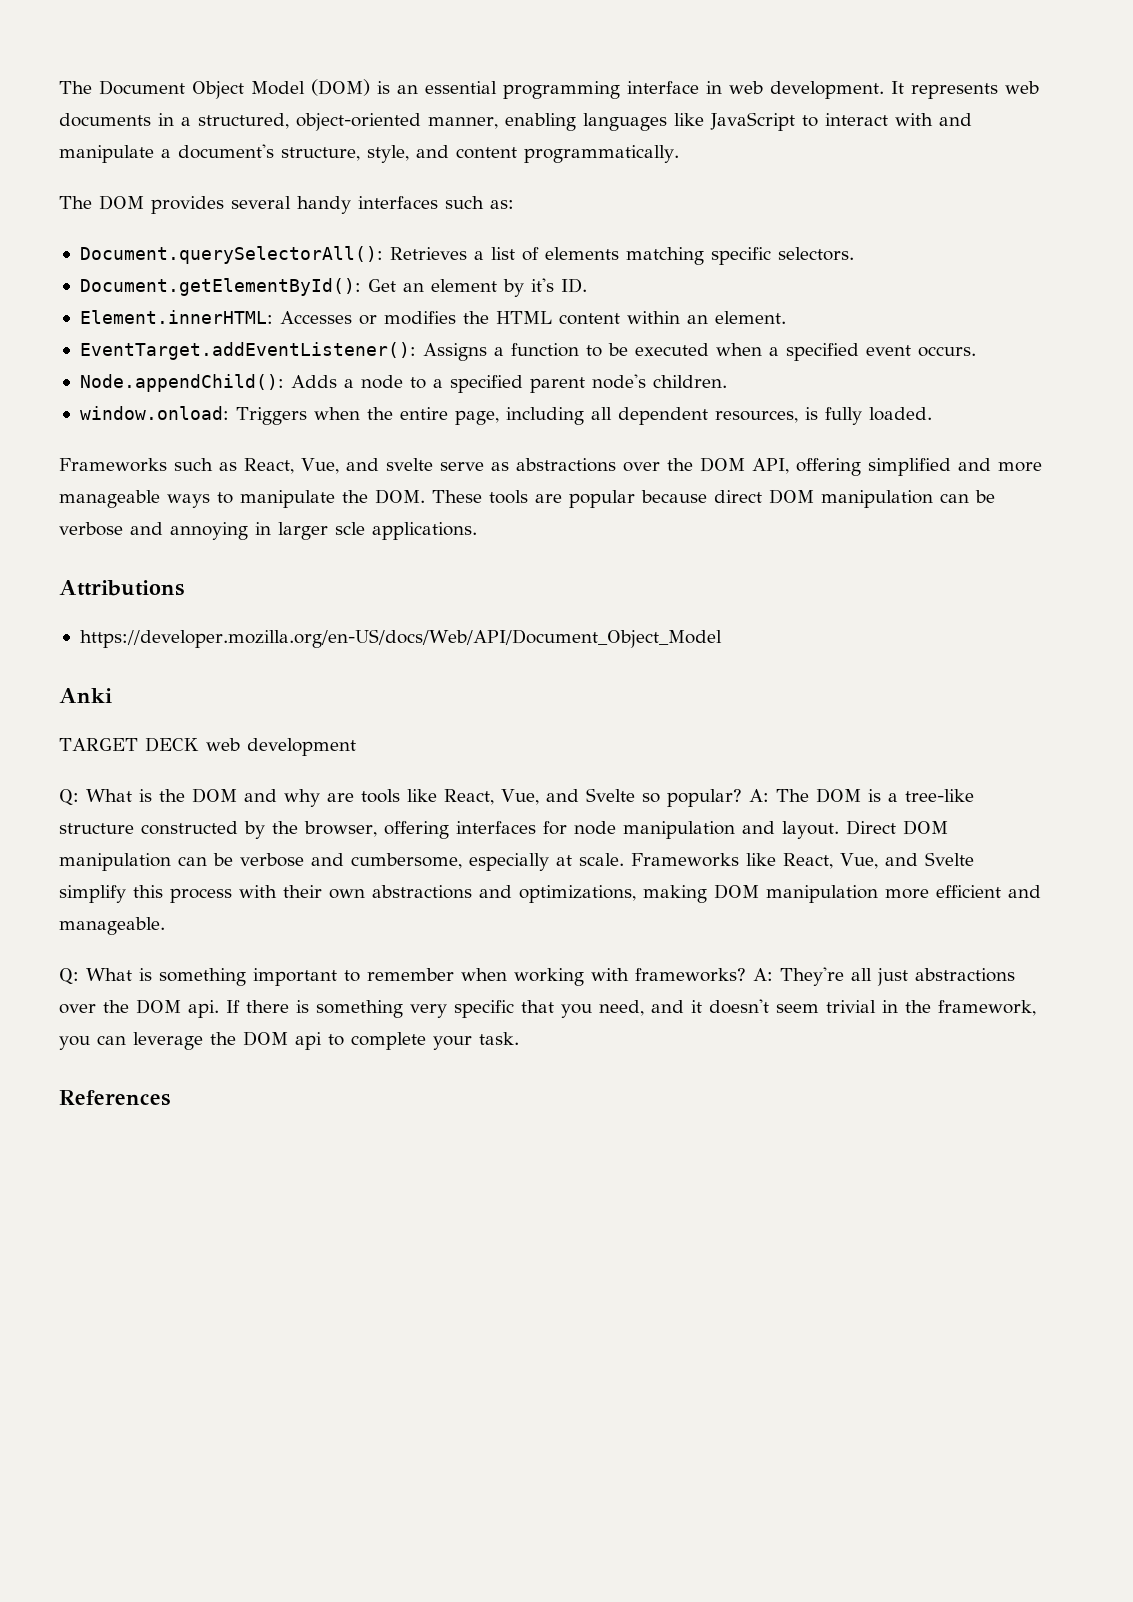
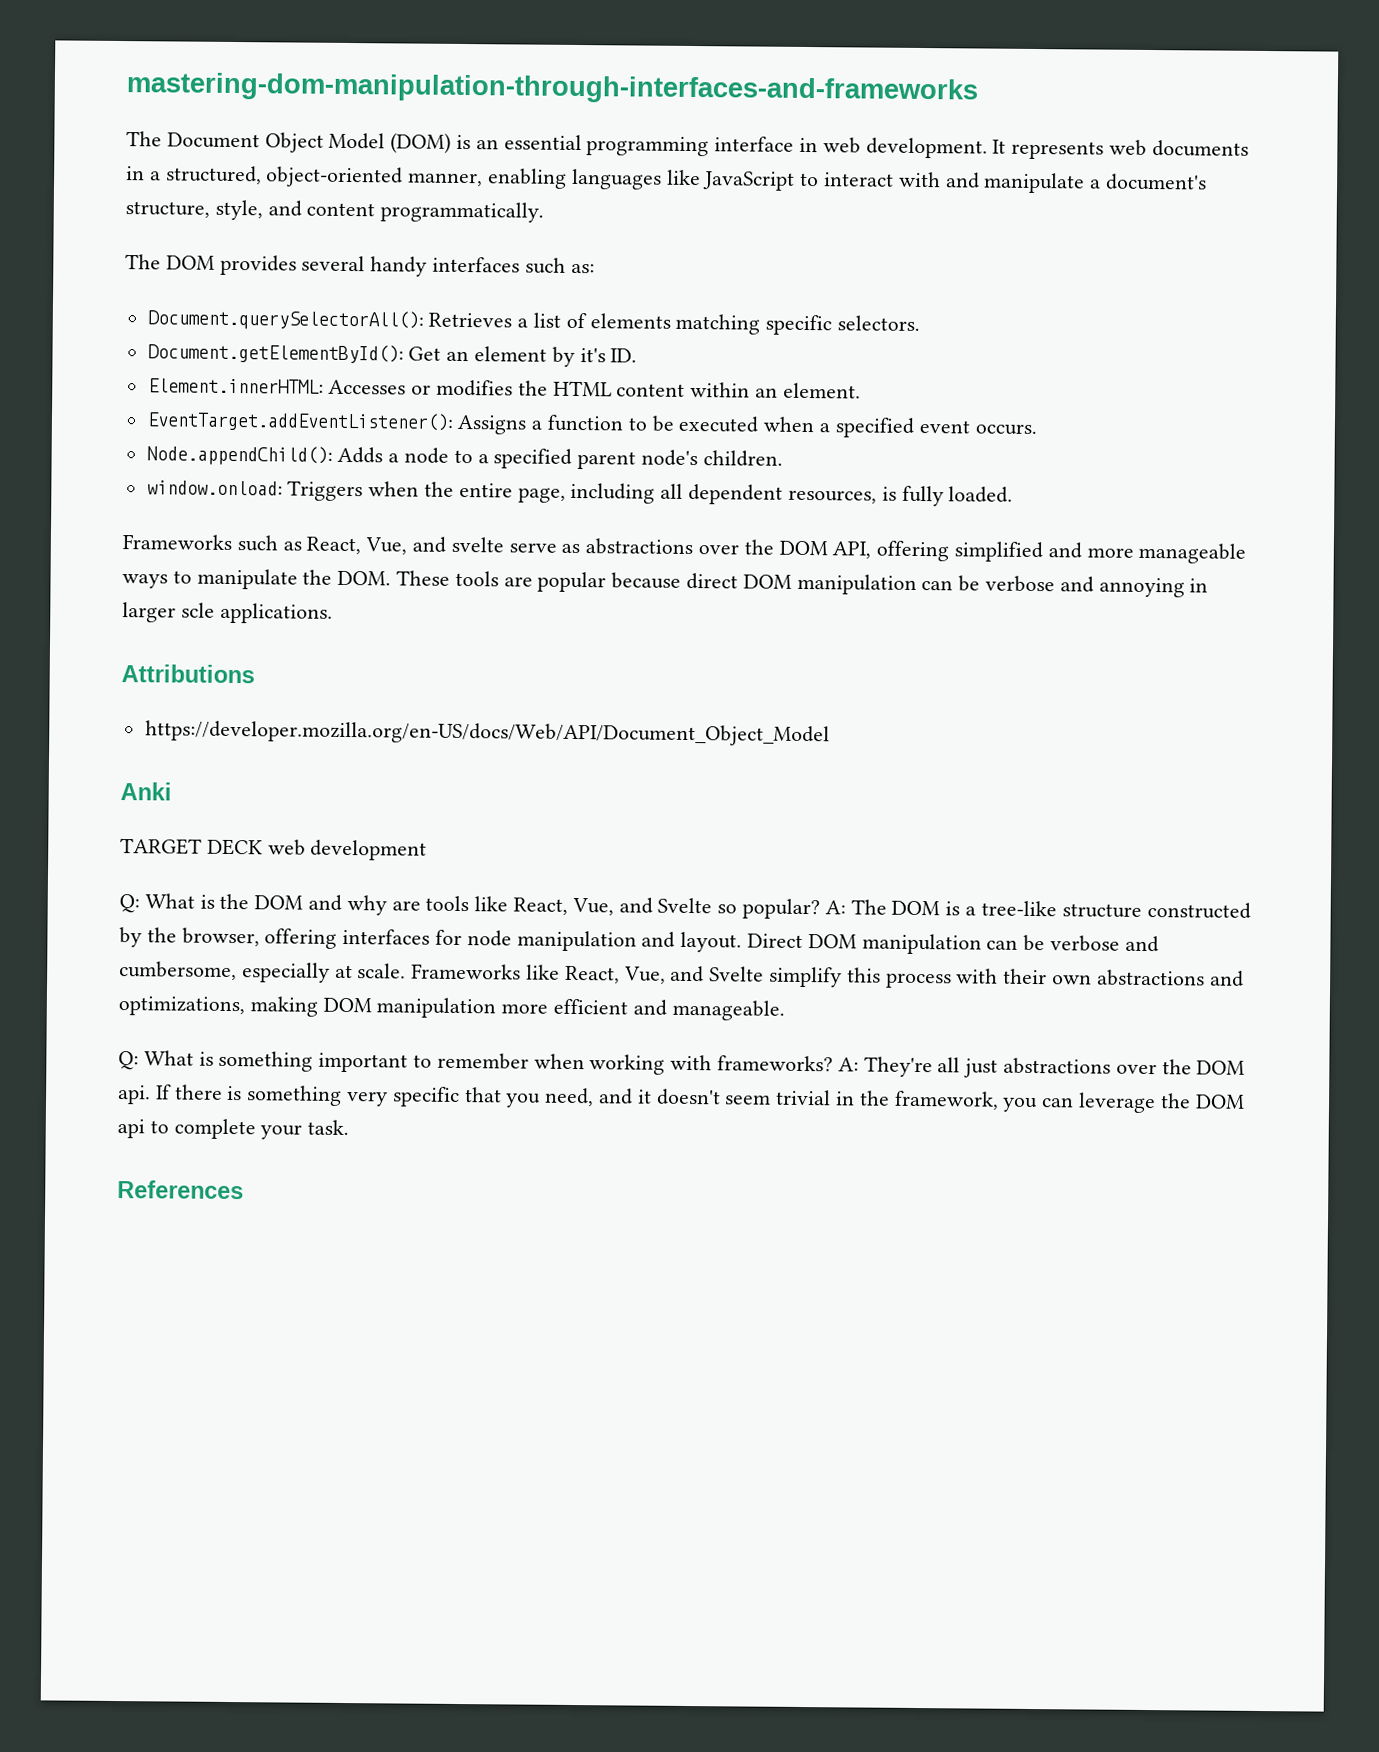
(59, 87) none -> [126,72,978,106] mastering-dom-manipulation-through-interfaces-and-frameworks //

